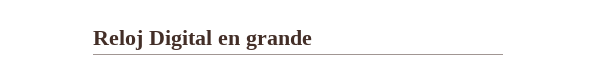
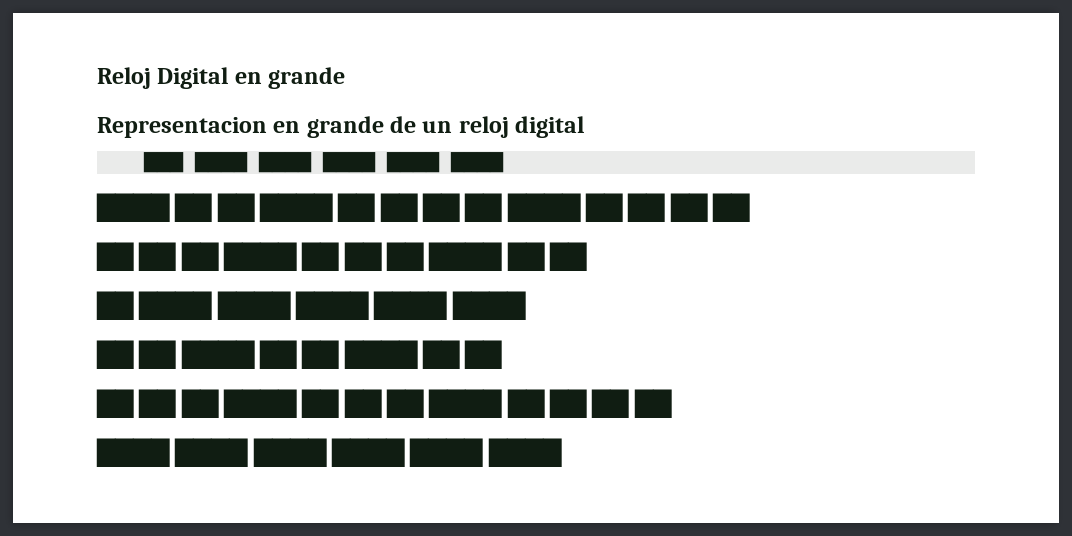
(312, 40) none -> [97,116,585,138] [142,152,504,173] [96,193,751,222] [96,242,588,271] [96,291,526,320] [96,340,503,369] [96,389,672,418] [96,438,562,467] // Representacion en grande de un reloj digital // ███ ████ ████ ████ ████ ████ // ████ ██ ██ ████ ██ ██ ██ ██ ████ ██ ██ ██ ██ // ██ ██ ██ ████ ██ ██ ██ ████ ██ ██ // ██ ████ ████ ████ ████ ████ // ██ ██ ████ ██ ██ ████ ██ ██ // ██ ██ ██ ████ ██ ██ ██ ████ ██ ██ ██ ██ // ████ ████ ████ ████ ████ ████

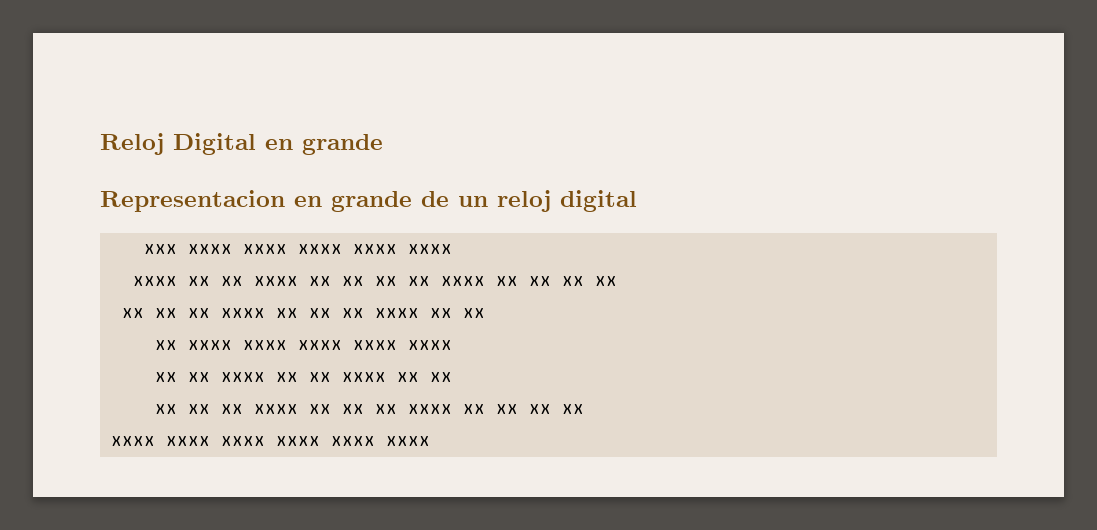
[142,152,504,173] [96,193,751,222] [96,242,588,271] [96,291,526,320] [96,340,503,369] [96,389,672,418] [96,438,562,467] ███ ████ ████ ████ ████ ████ // ████ ██ ██ ████ ██ ██ ██ ██ ████ ██ ██ ██ ██ // ██ ██ ██ ████ ██ ██ ██ ████ ██ ██ // ██ ████ ████ ████ ████ ████ // ██ ██ ████ ██ ██ ████ ██ ██ // ██ ██ ██ ████ ██ ██ ██ ████ ██ ██ ██ ██ // ████ ████ ████ ████ ████ ████ -> [144,244,453,254] [133,276,618,286] [122,308,486,318] [155,340,453,350] [155,372,453,382] [155,404,585,414] [111,436,431,446] xxx xxxx xxxx xxxx xxxx xxxx // xxxx xx xx xxxx xx xx xx xx xxxx xx xx xx xx // xx xx xx xxxx xx xx xx xxxx xx xx // xx xxxx xxxx xxxx xxxx xxxx // xx xx xxxx xx xx xxxx xx xx // xx xx xx xxxx xx xx xx xxxx xx xx xx xx // xxxx xxxx xxxx xxxx xxxx xxxx

